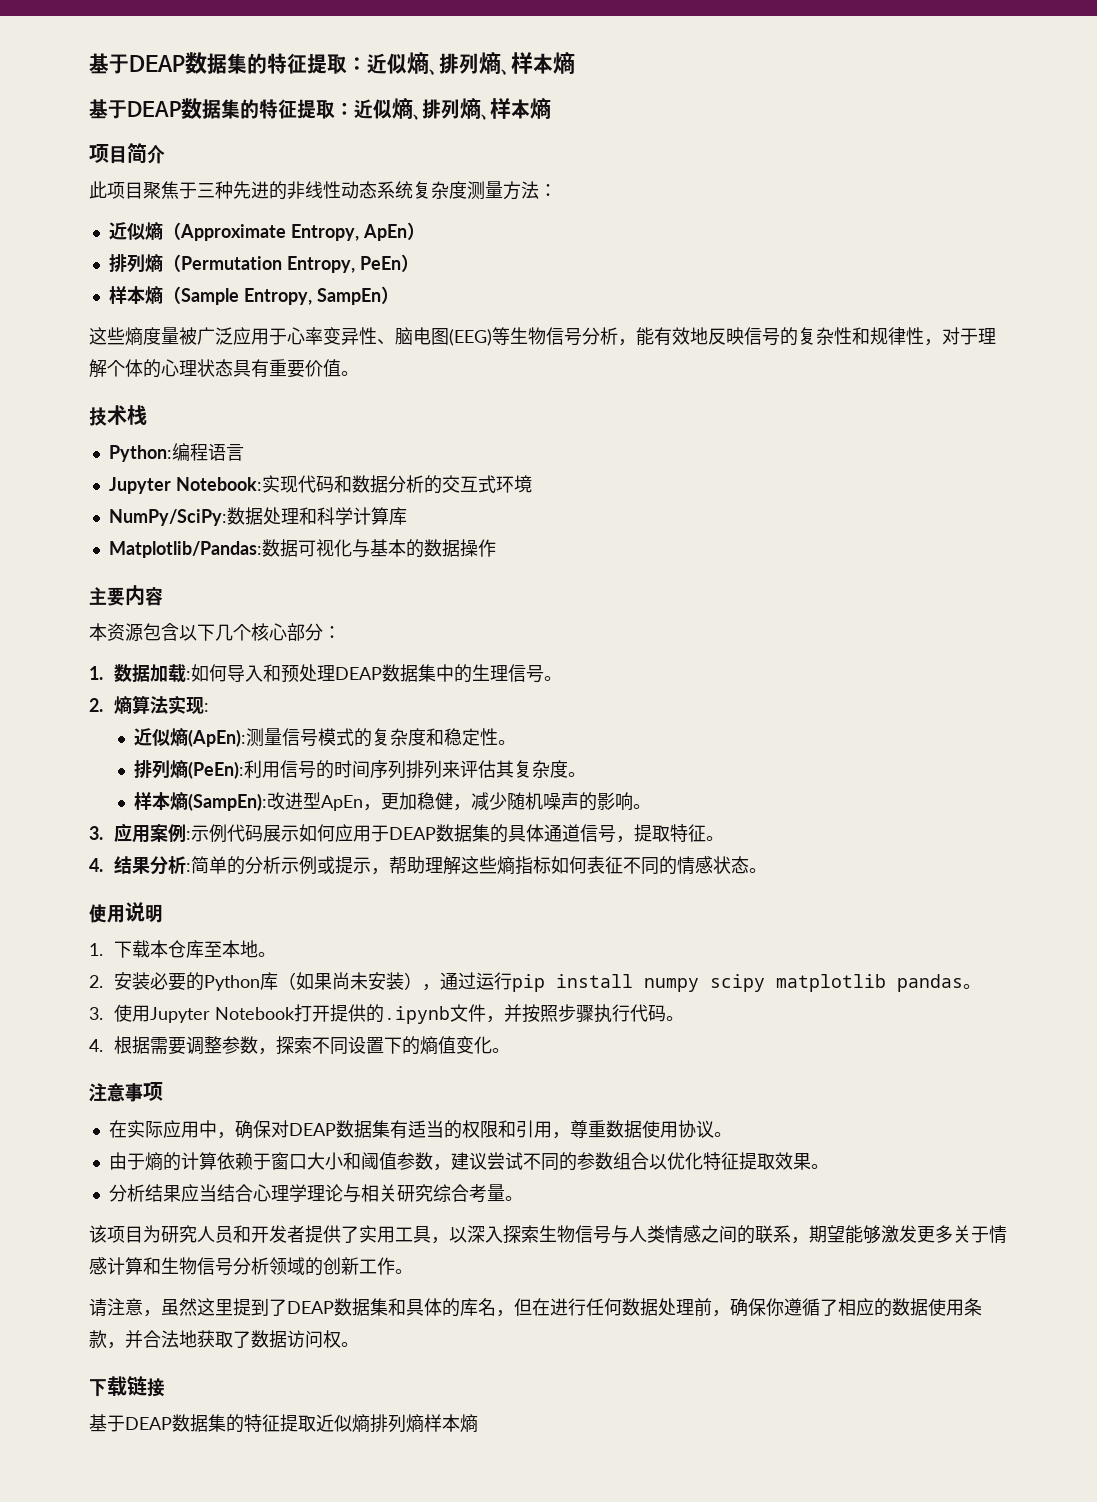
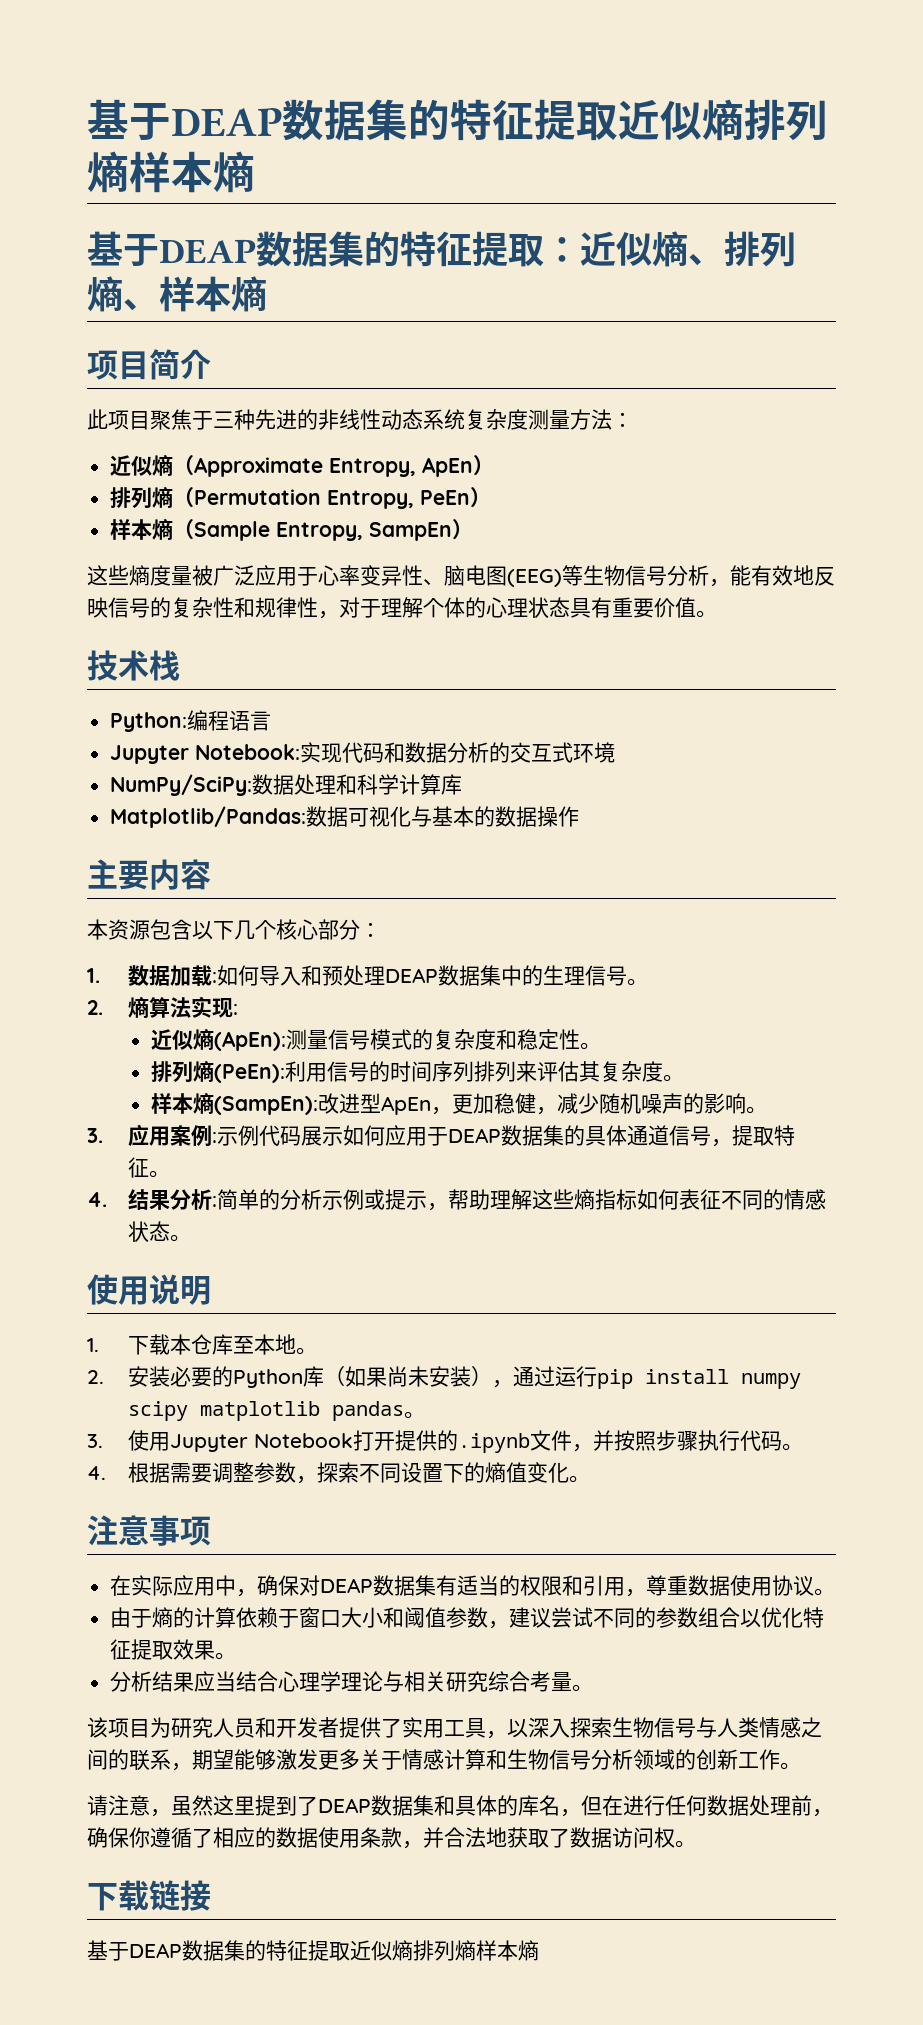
[89,52,511,75] 基于DEAP数据集的特征提取：近似熵、排列熵、 -> [87,99,828,141] [87,151,129,193] 基于DEAP数据集的特征提取近似熵排列熵

